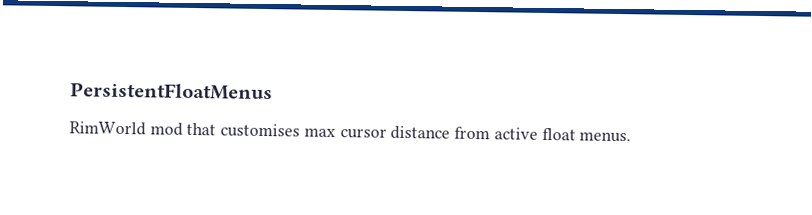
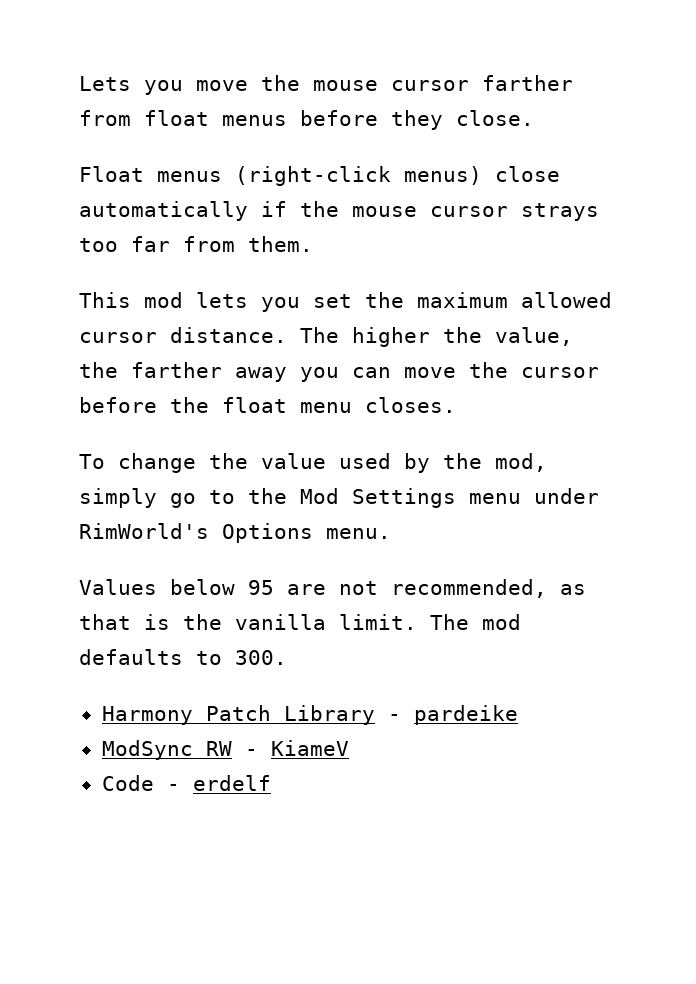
[70,82,273,101] [69,121,632,143] PersistentFloatMenus // RimWorld mod that customises max cursor distance from active float menus. -> [79,75,573,95] [79,110,534,130] [79,166,560,186] [79,201,599,221] [79,236,313,252] [79,292,612,312] [79,327,573,347] [79,362,599,382] [79,397,456,413] [79,453,547,473] [79,488,599,508] [79,523,391,543] [79,579,586,598] [79,614,521,630] [79,649,287,665] [101,705,518,725] [101,740,349,760] [101,775,271,791] Lets you move the mouse cursor farther from float menus before they close. // Float menus (right-click menus) close automatically if the mouse cursor strays too far from them. // This mod lets you set the maximum allowed cursor distance. The higher the value, the farther away you can move the cursor before the float menu closes. // To change the value used by the mod, simply go to the Mod Settings menu under RimWorld's Options menu. // Values below 95 are not recommended, as that is the vanilla limit. The mod defaults to 300. // Harmony Patch Library - pardeike // ModSync RW - KiameV // Code - erdelf

